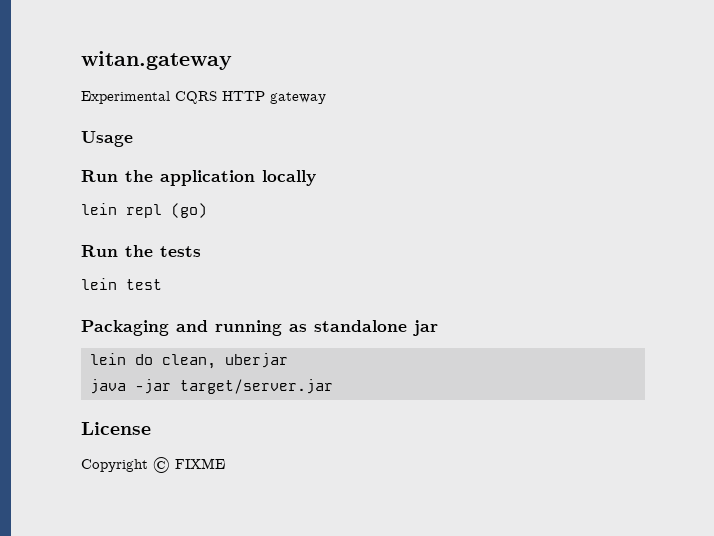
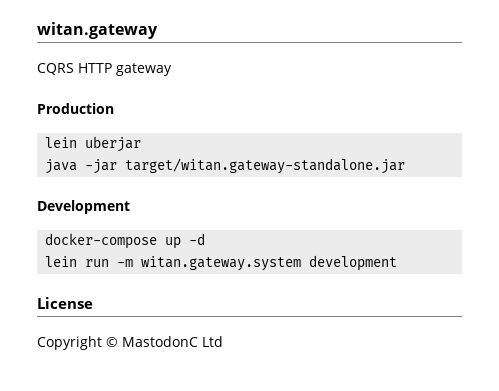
[81,91,170,104] Experimental -> (158, 30) none
[81,131,133,147] [81,170,316,186] [81,203,207,218] [81,245,201,257] [81,278,162,290] [81,320,438,336] [90,353,288,369] [90,379,333,394] Usage // Run the application locally // lein repl (go) // Run the tests // lein test // Packaging and running as standalone jar // lein do clean, uberjar // java -jar target/server.jar -> [37,103,114,114] [45,136,142,152] [45,158,406,174] [37,200,130,214] [45,233,206,249] [45,255,398,271] Production // lein uberjar // java -jar target/witan.gateway-standalone.jar // Development // docker-compose up -d // lein run -m witan.gateway.system development
[175,458,225,469] FIXME -> [122,336,223,347] MastodonC Ltd

